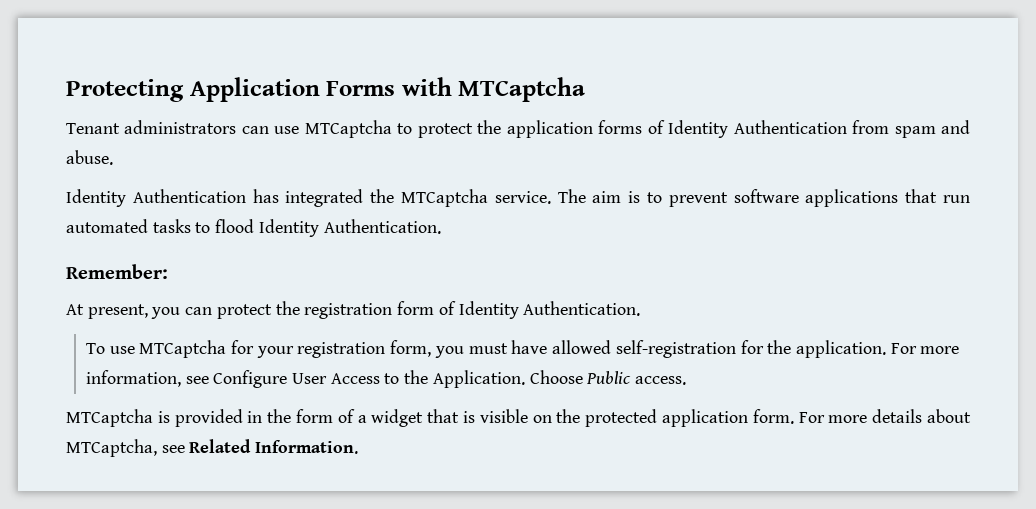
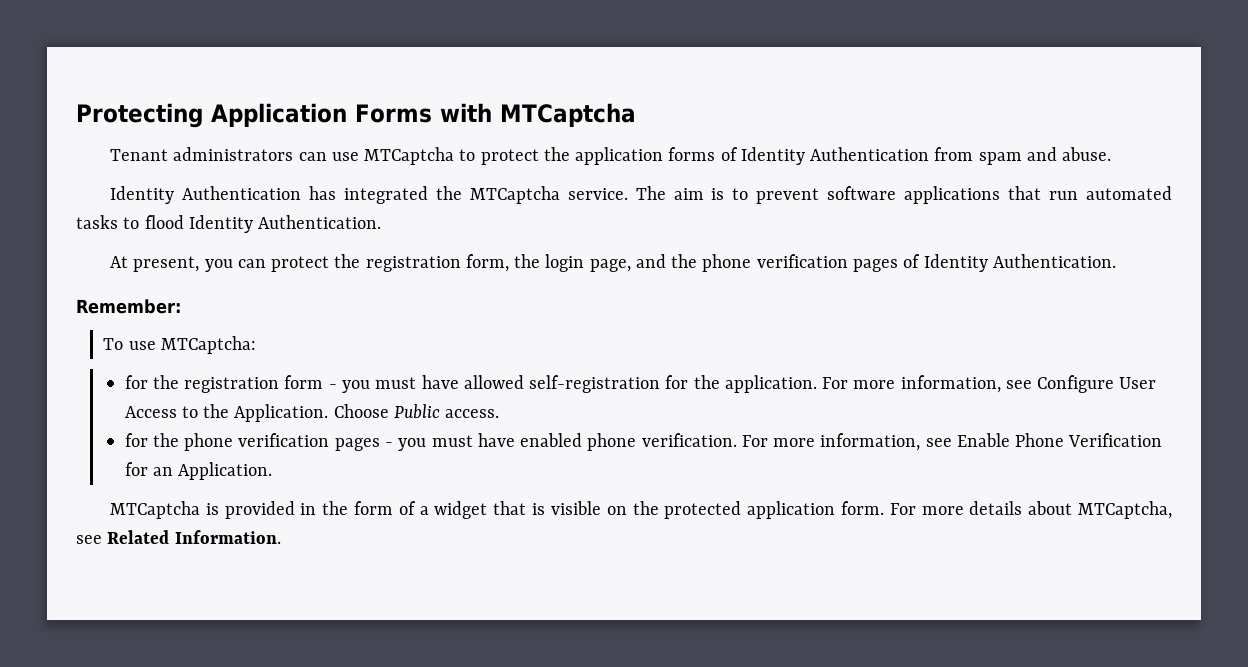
[66,264,168,279] // Remember: -> (382, 222) none
[397,301,435,315] form -> [465,254,898,272] form, the login page, and the phone verification pages
(641, 308) none -> [76,299,181,314] // Remember:
[139,340,432,358] MTCaptcha for your registration form, -> [160,336,256,354] [124,375,337,393] MTCaptcha: // for the registration form -
(687, 380) none -> [124,433,1163,451] [124,462,273,480] // for the phone verification pages - you must have enabled phone verification. For more information, see Enable Phone Verification for an Application.

